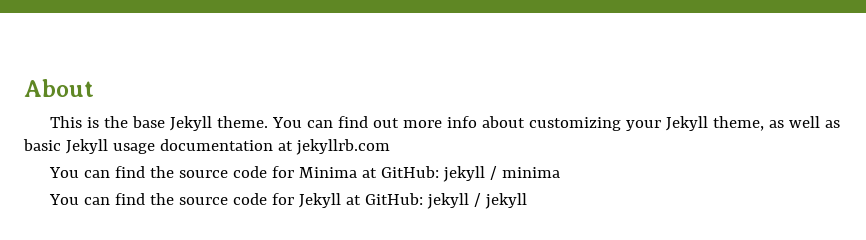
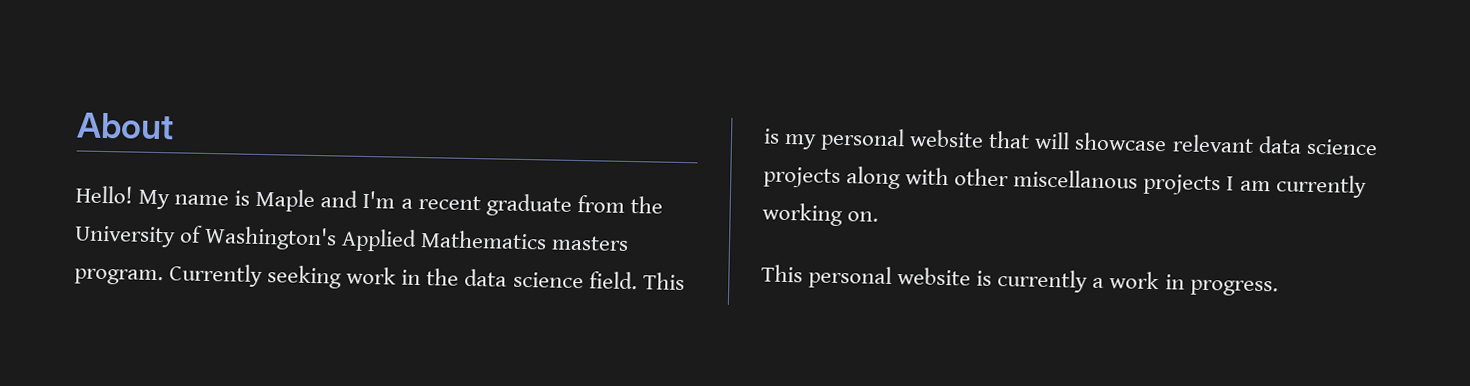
[50,116,841,131] [23,139,390,155] [49,166,561,182] [49,193,528,209] This is the base Jekyll theme. You can find out more info about customizing your Jekyll theme, as well as basic Jekyll usage documentation at jekyllrb.com // You can find the source code for Minima at GitHub: jekyll / minima // You can find the source code for Jekyll at GitHub: jekyll / jekyll -> [75,185,663,217] [74,225,630,252] [74,263,685,291] [763,127,1378,156] [763,166,1367,199] [762,202,880,227] [761,264,1279,297] Hello! My name is Maple and I'm a recent graduate from the University of Washington's Applied Mathematics masters program. Currently seeking work in the data science field. This is my personal website that will showcase relevant data science projects along with other miscellanous projects I am currently working on. // This personal website is currently a work in progress.

